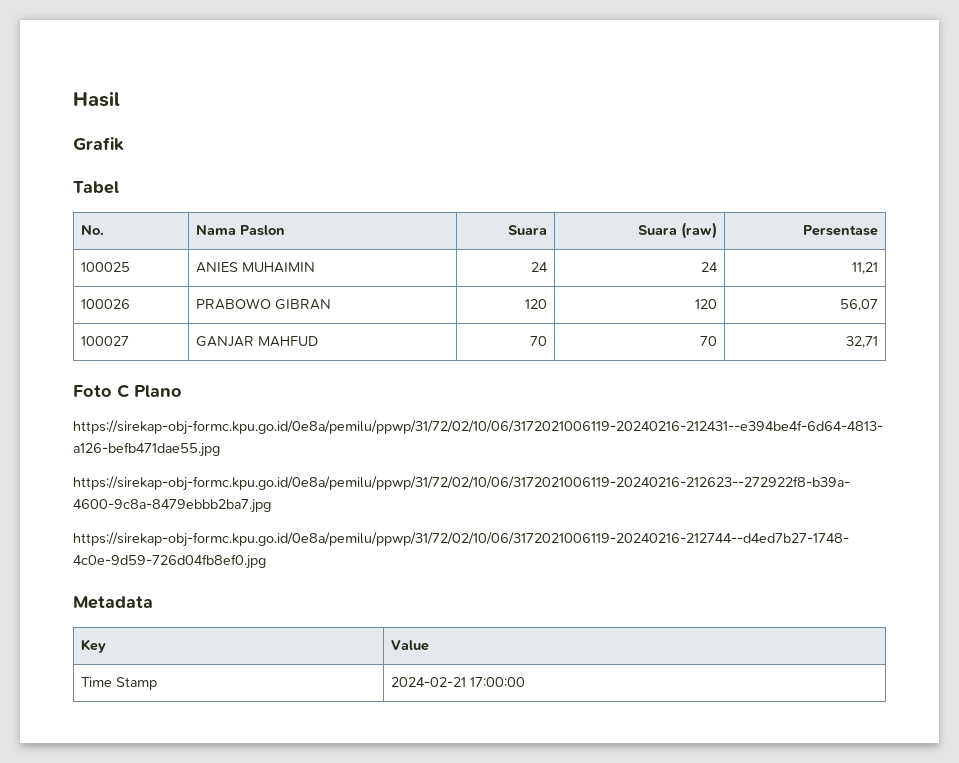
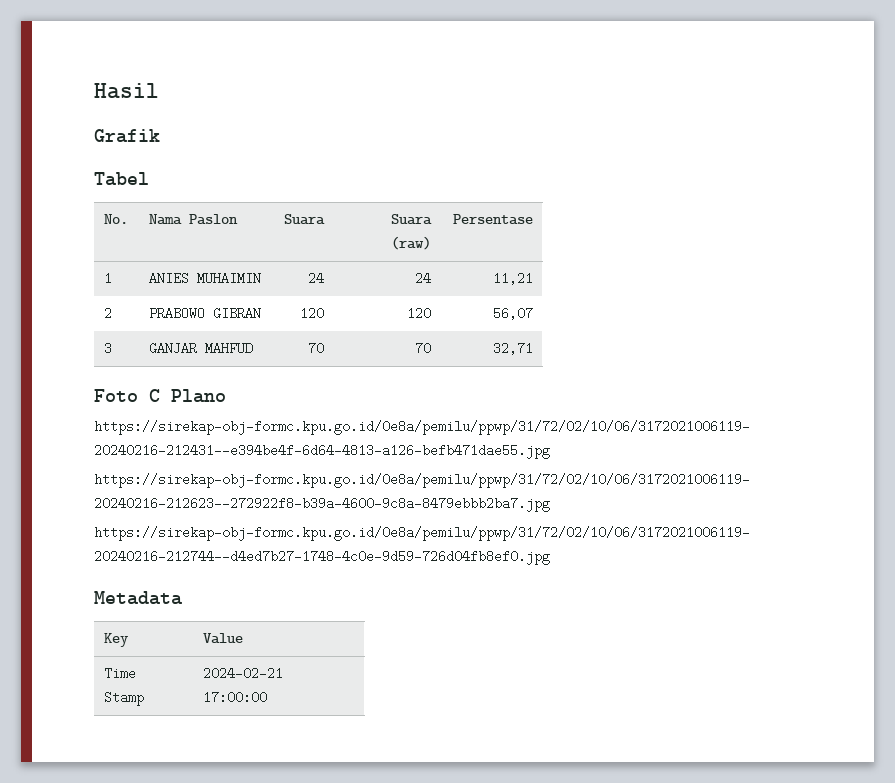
[80,262,130,272] 100025 -> [104,272,113,285] 1
[80,299,130,309] 100026 -> [104,307,113,320] 2
[80,336,129,346] 100027 -> [104,342,113,355] 3

